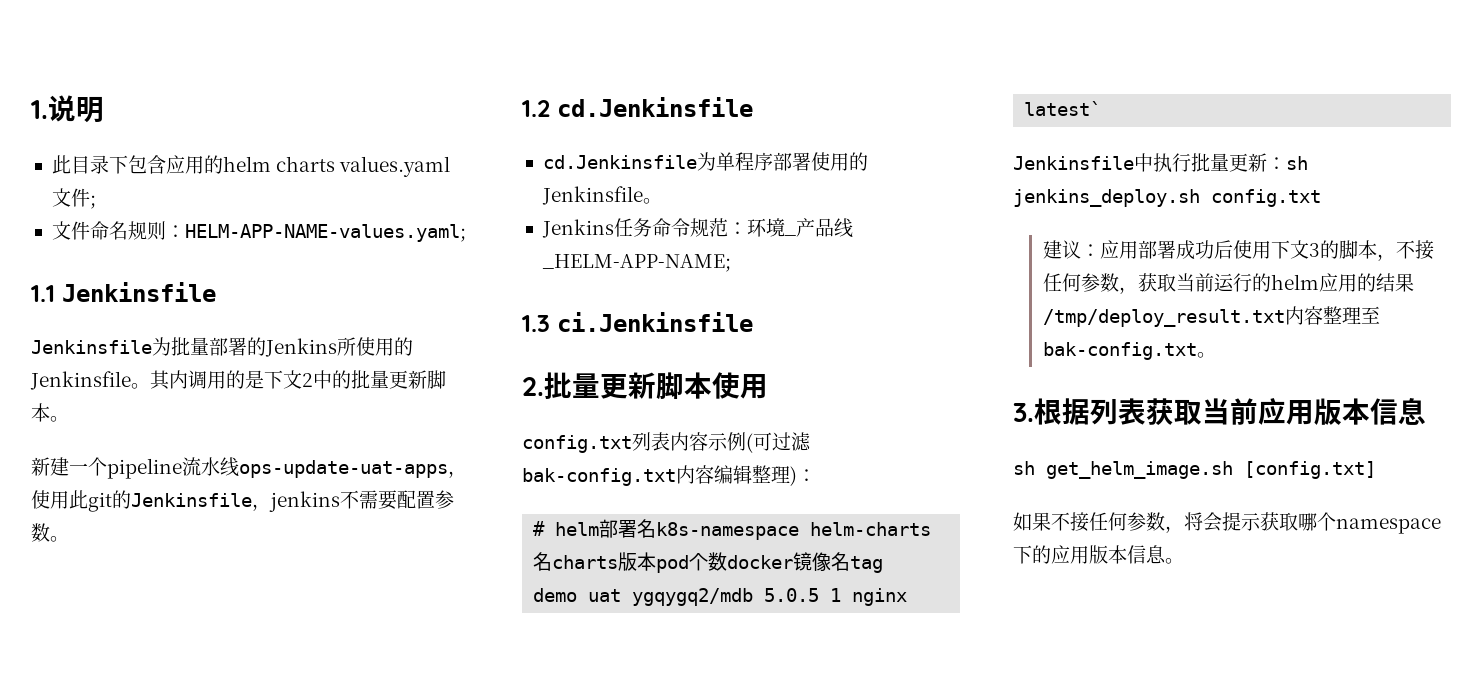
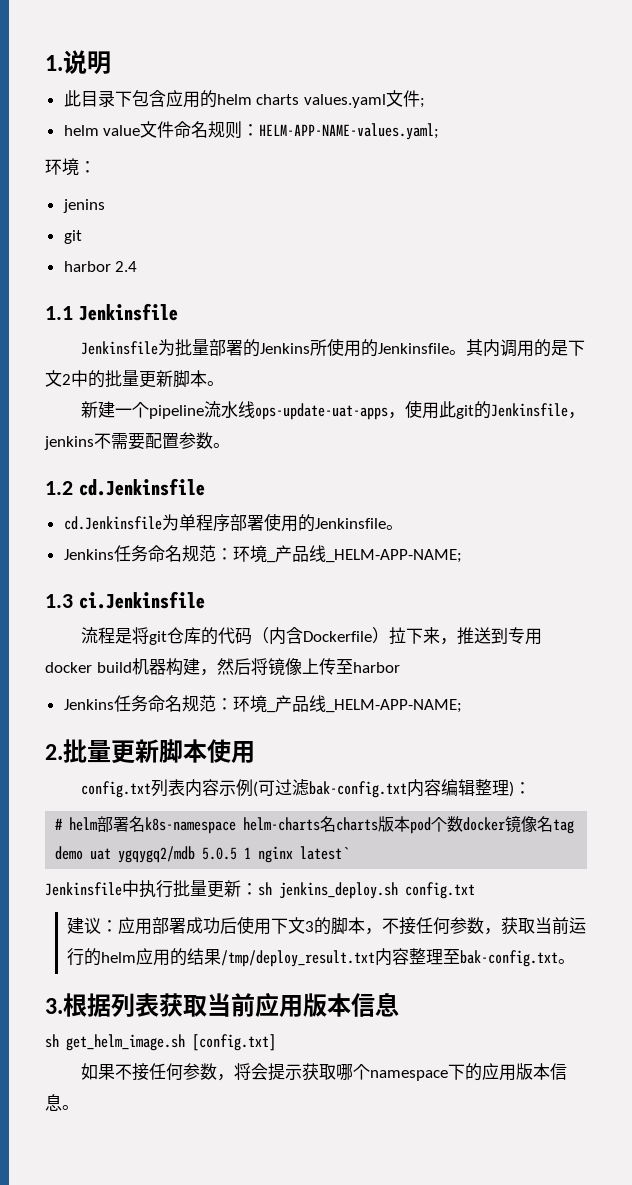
(96, 202) none -> [63,125,141,136] helm value
(466, 233) none -> [45,158,96,176] [62,199,105,213] [63,230,82,244] [63,261,138,272] // 环境： // jenins // git // harbor 2.4
[670,218,690,237] 令 -> [164,545,182,562] 名
(753, 322) none -> [80,627,542,645] [45,658,400,676] [63,695,462,713] // 流程是将git仓库的代码（内含Dockerfile）拉下来，推送到专用docker build机器构建，然后将镜像上传至harbor // Jenkins任务命名规范：环境_产品线_HELM-APP-NAME;

